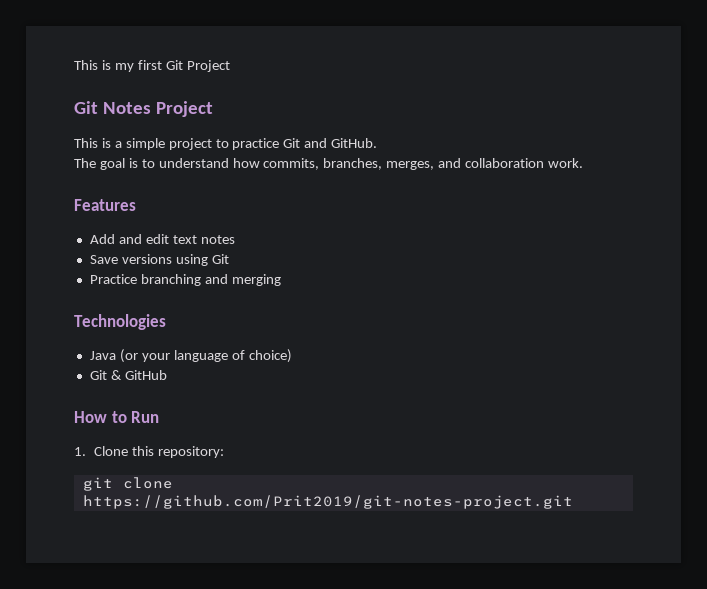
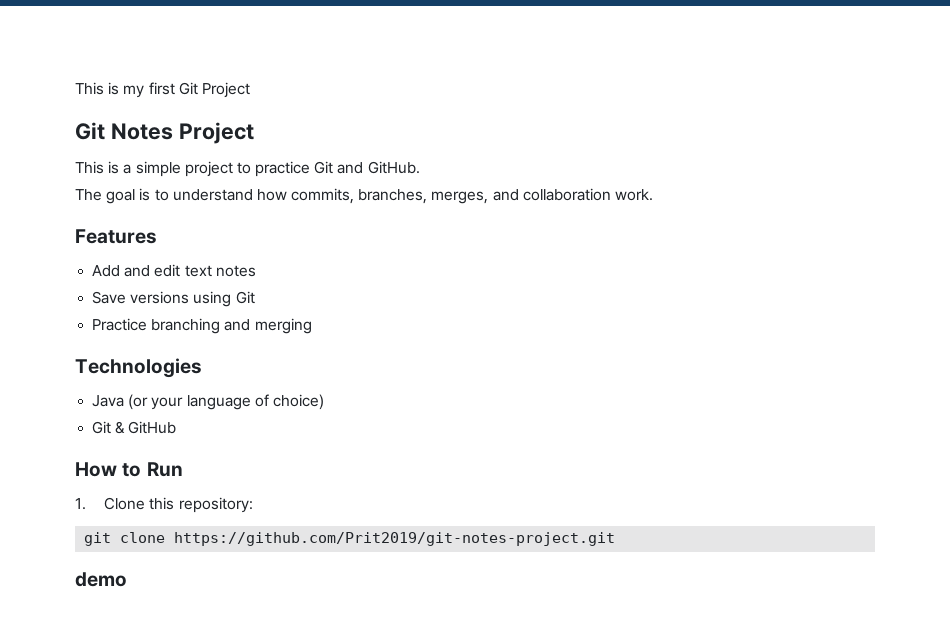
(573, 502) none -> [75,572,127,587] // demo

